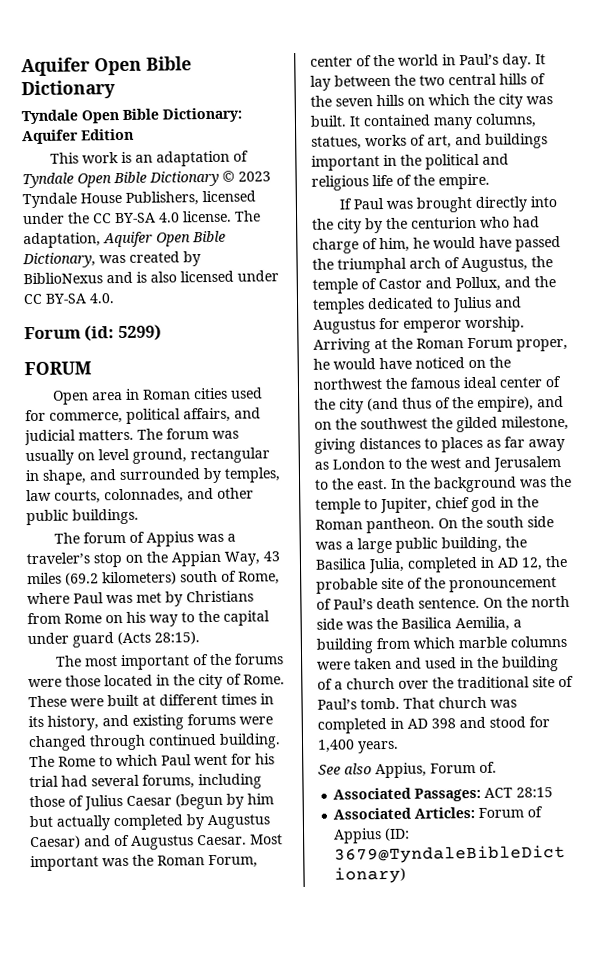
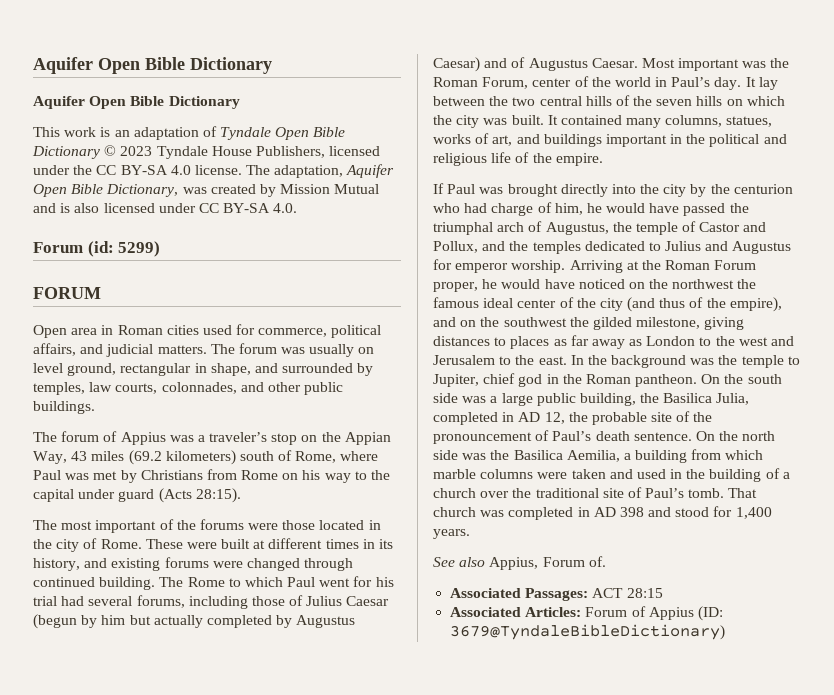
[21,56,192,77] [21,80,116,100] [21,107,242,125] [22,128,134,145] Aquifer Open Bible Dictionary // Tyndale Open Bible Dictionary: Aquifer Edition -> [33,57,272,74] [33,96,240,109] Aquifer Open Bible Dictionary // Aquifer Open Bible Dictionary
[23,272,103,285] BiblioNexus -> [280,184,380,194] Mission Mutual

